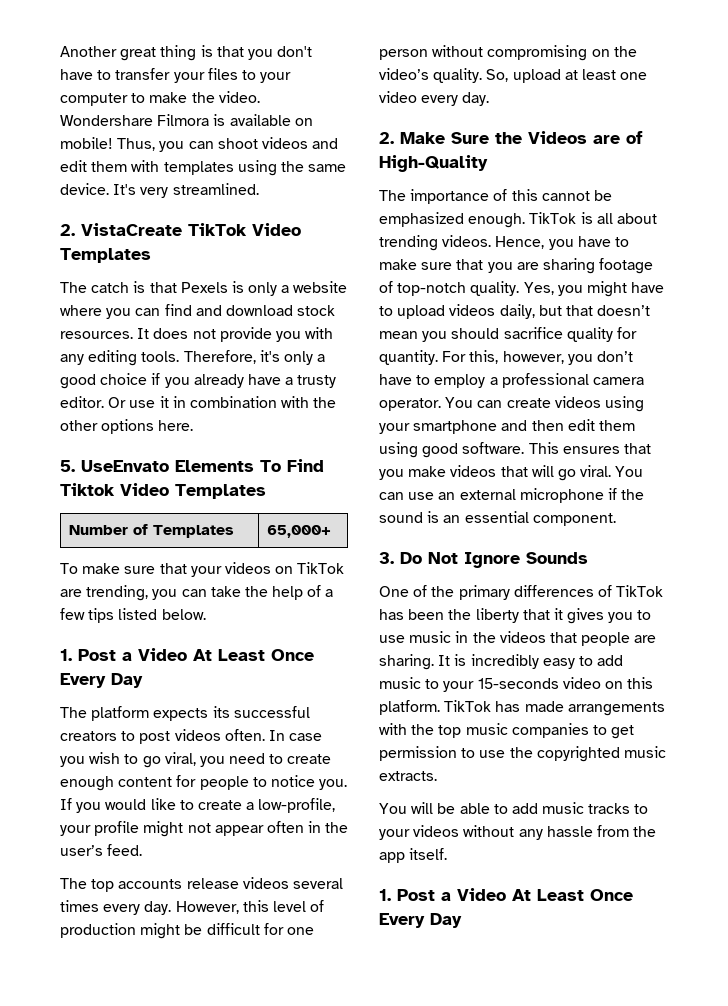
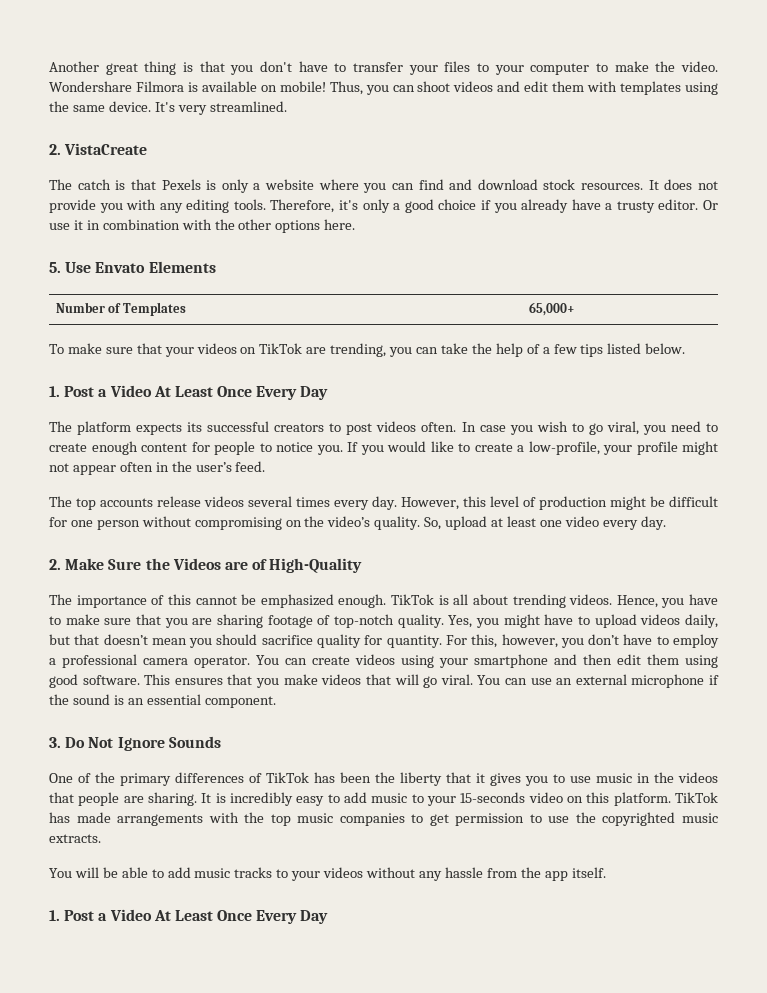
[188,223,301,236] [60,248,151,263] TikTok Video Templates -> (148, 149) none
[81,460,169,472] UseEnvato -> [65,262,146,273] Use Envato
[260,459,324,472] [60,483,266,499] To Find Tiktok Video Templates -> (216, 267) none

